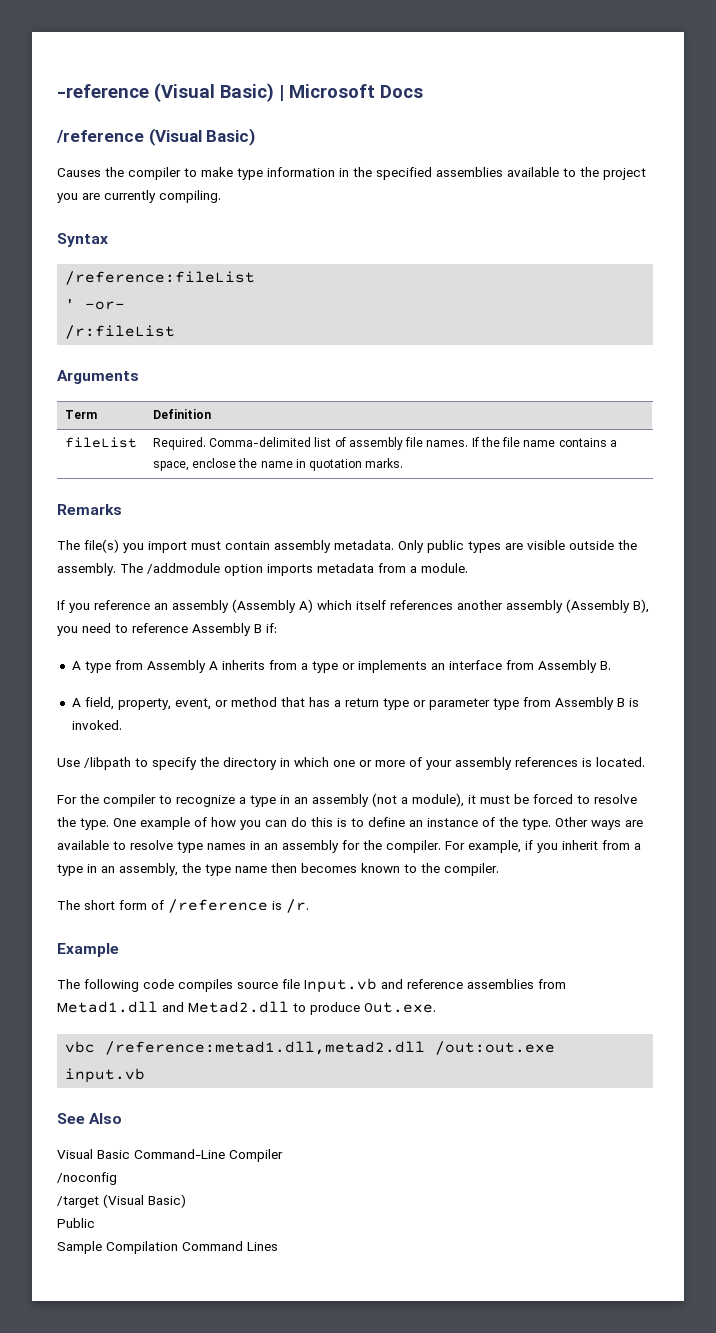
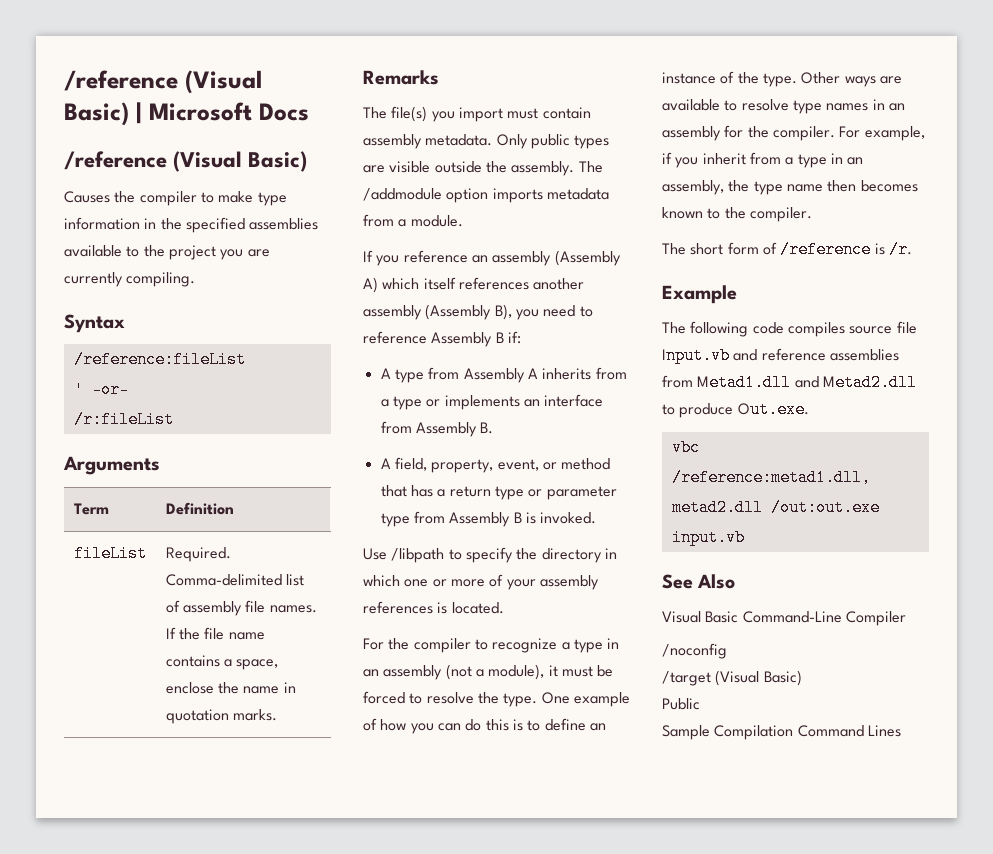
[57,84,149,98] -reference -> [64,70,178,91] /reference

